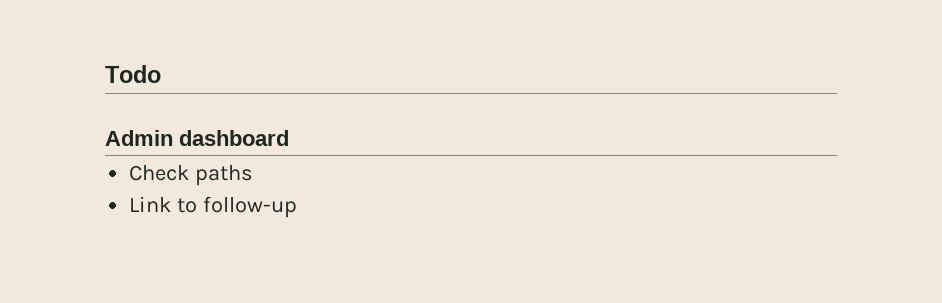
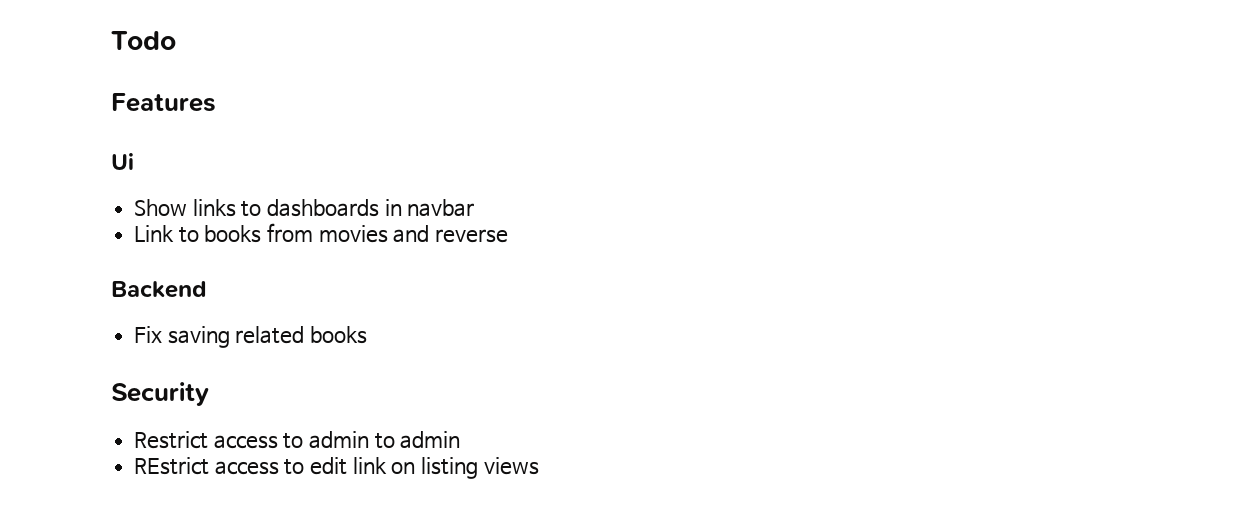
[105,130,289,146] [129,165,254,186] [129,196,298,218] Admin dashboard // Check paths // Link to follow-up -> [111,93,216,112] [111,153,134,170] [134,199,475,217] [134,223,509,243] [111,281,207,298] [134,326,368,348] [111,382,209,406] [134,431,461,449] [134,457,539,479] Features // Ui // Show links to dashboards in navbar // Link to books from movies and reverse // Backend // Fix saving related books // Security // Restrict access to admin to admin // REstrict access to edit link on listing views

